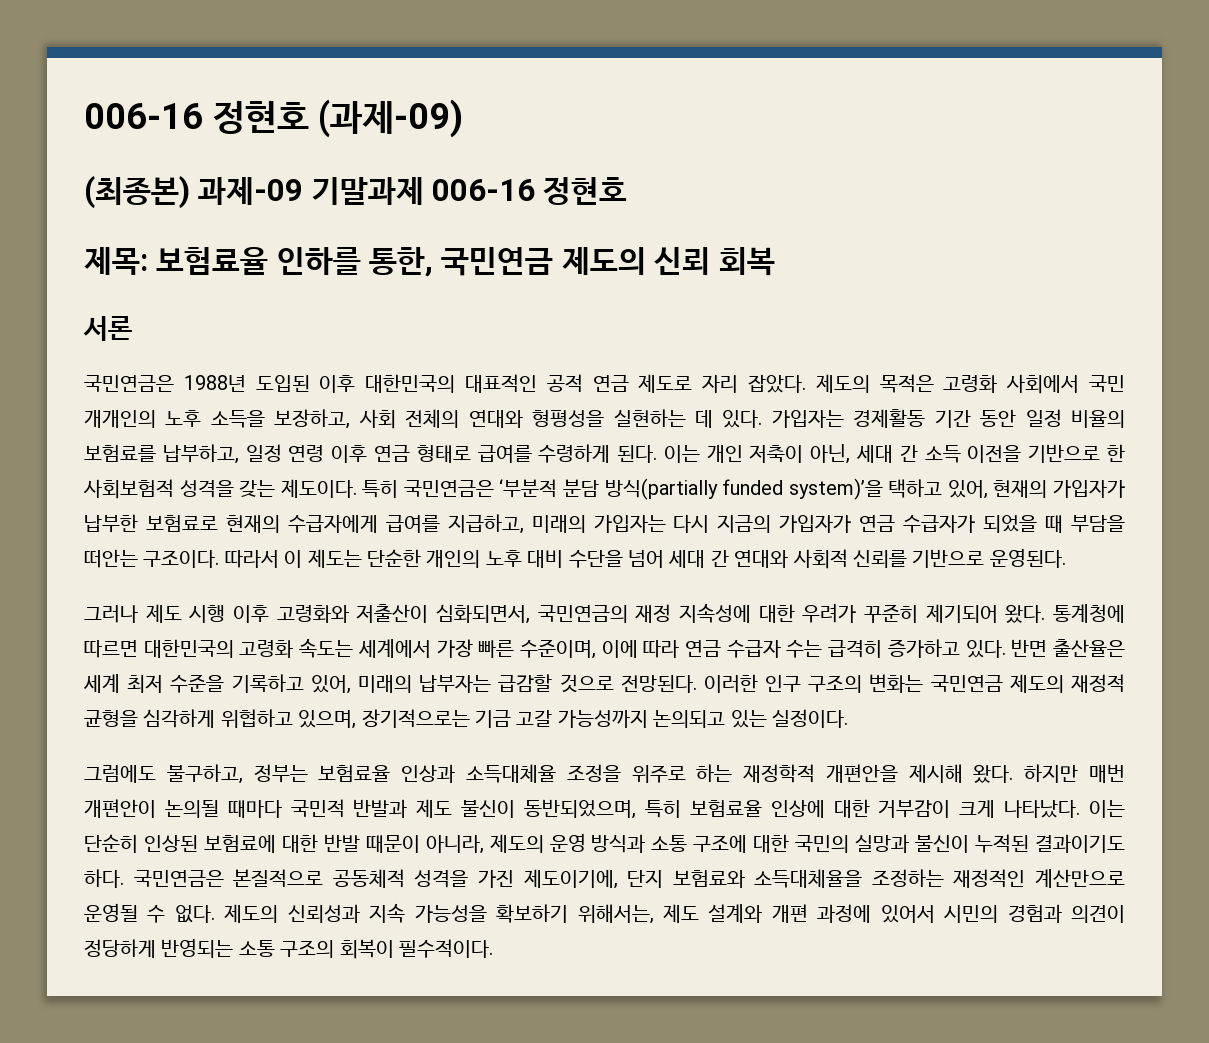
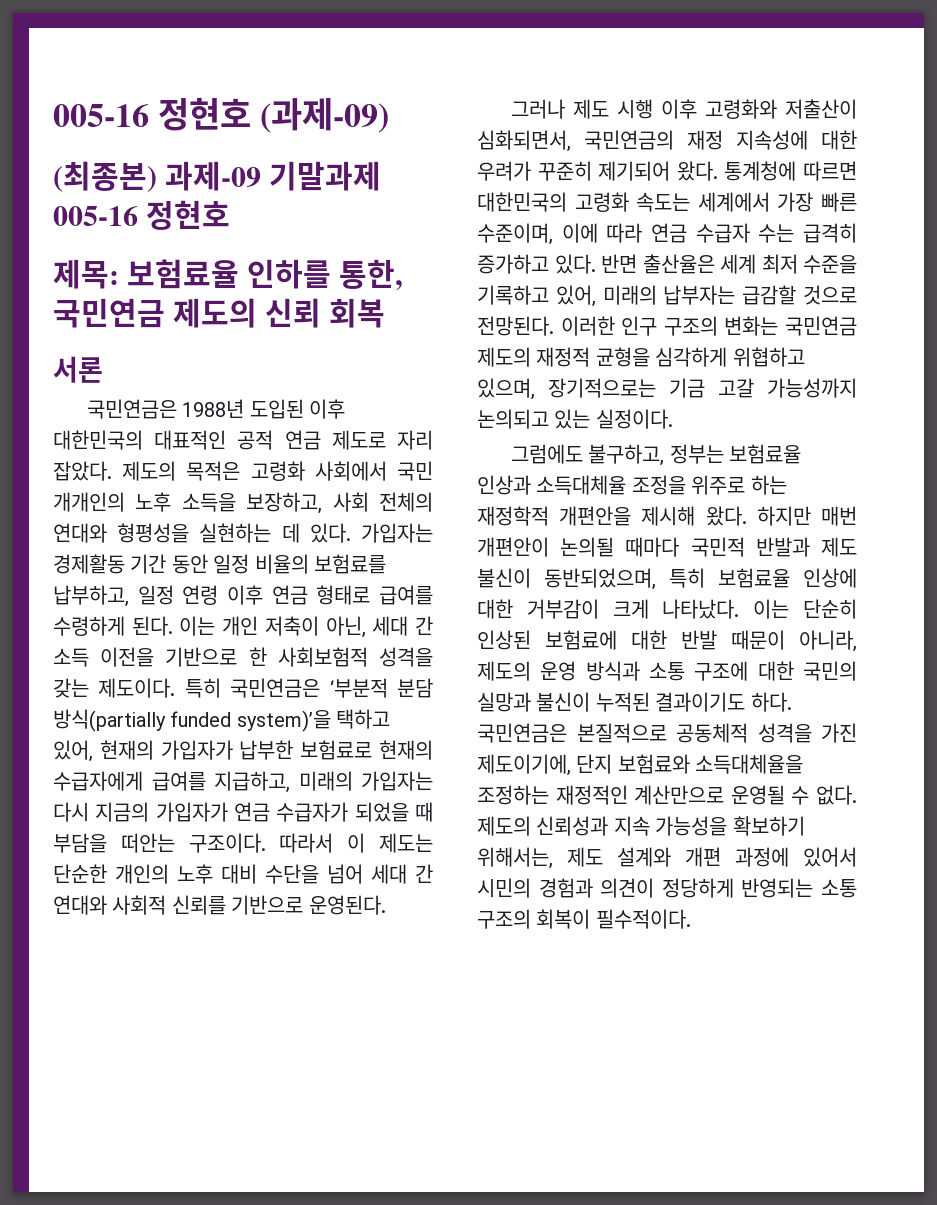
[84,103,203,129] 006-16 -> [53,104,149,127] 005-16
[432,179,536,201] 006-16 -> [53,206,138,226] 005-16

